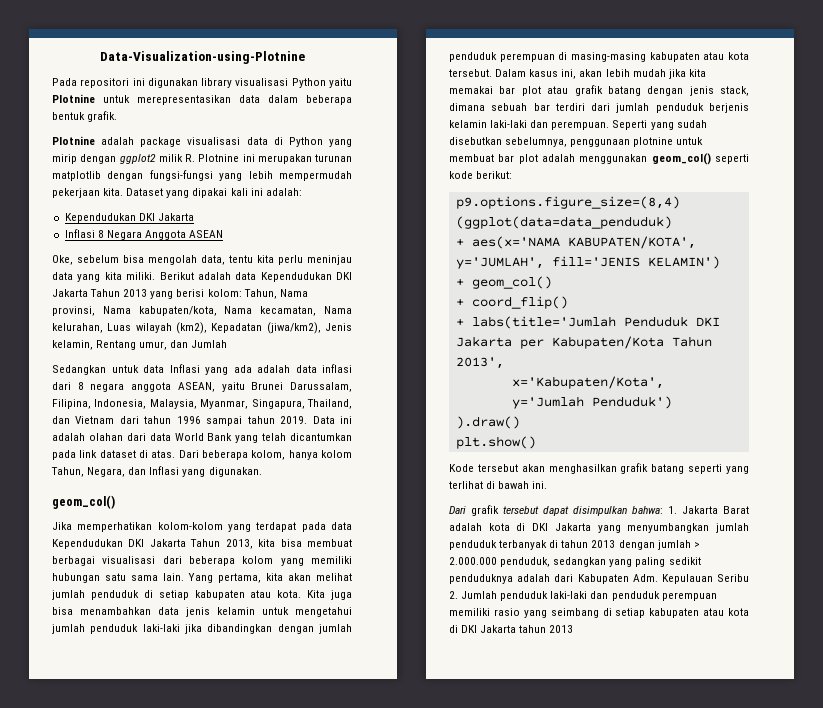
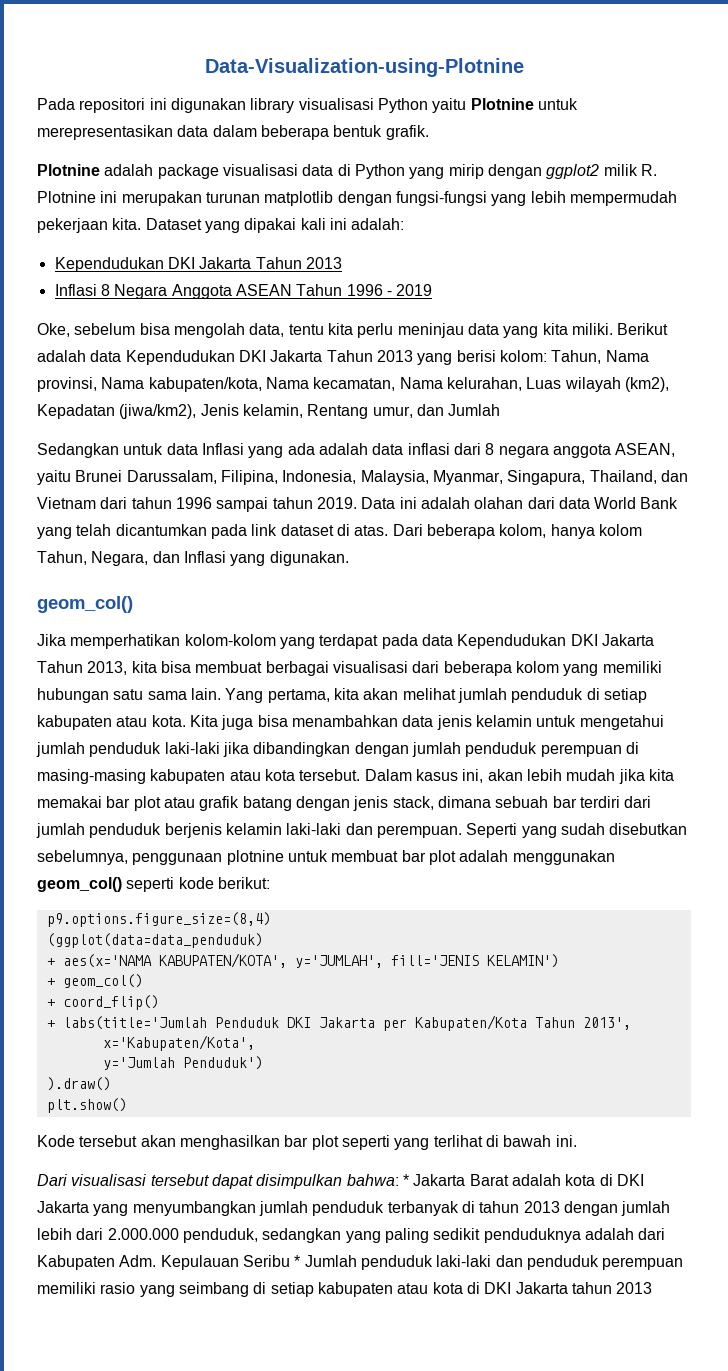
(194, 217) none -> [255,257,342,269] Tahun 2013
(224, 234) none -> [296,284,433,296] Tahun 1996 - 2019
[620,463,685,474] grafik batang -> [284,1135,339,1150] bar plot
[471,505,499,516] grafik -> [71,1174,147,1186] visualisasi
[668,506,677,514] 1. -> [402,1174,409,1186] *
[693,542,700,548] > -> [37,1228,104,1240] lebih dari
[449,591,458,599] 2. -> [294,1255,301,1267] *

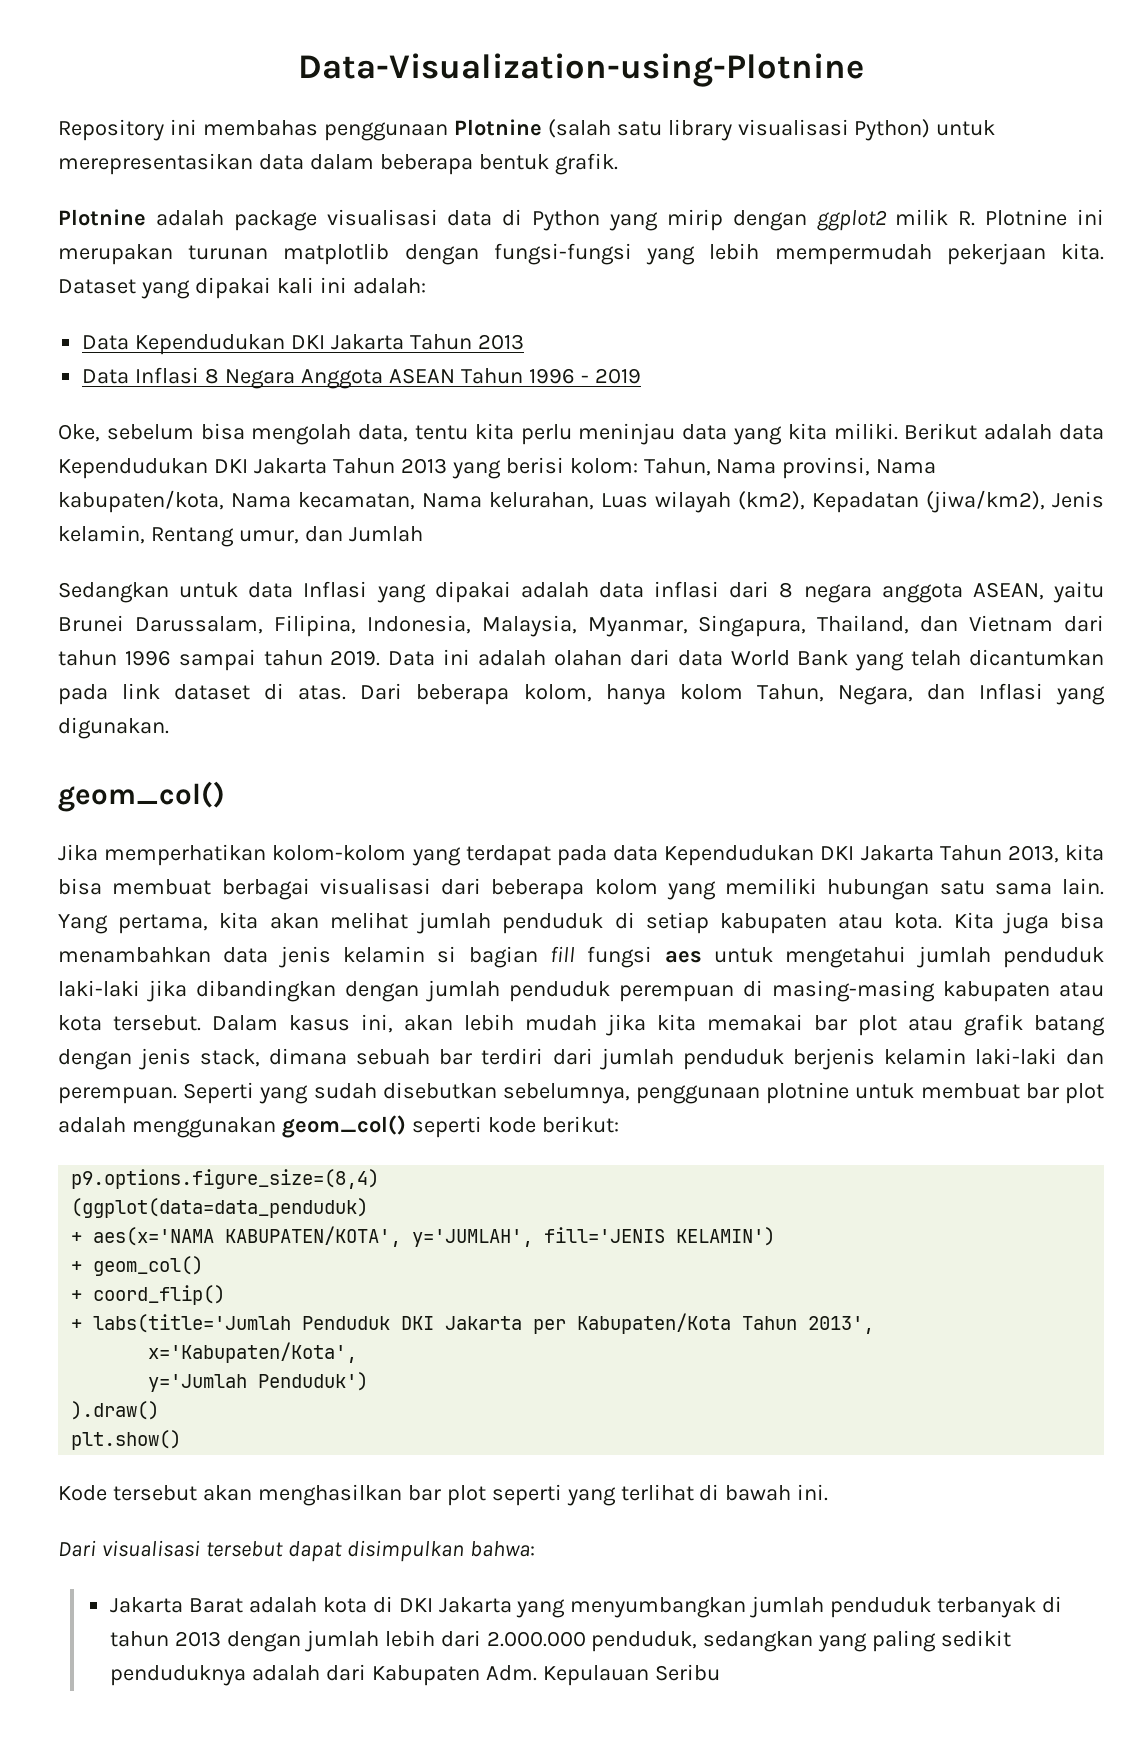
[37,98,534,113] Pada repositori ini digunakan library visualisasi Python yaitu Plotnine -> [58,119,931,141] Repository ini membahas penggunaan Plotnine (salah satu library visualisasi Python)
(405, 224) none -> [82,335,130,350] Data
(342, 263) none -> [82,369,130,384] Data
[287,443,315,455] ada -> [434,581,511,603] dipakai
(532, 721) none -> [437,946,702,968] si bagian fill fungsi aes
[402,1174,409,1186] * -> (535, 1549) //
[294,1255,684,1270] [37,1282,653,1297] * Jumlah penduduk laki-laki dan penduduk perempuan memiliki rasio yang seimbang di setiap kabupaten atau kota di DKI Jakarta tahun 2013 -> (720, 1672) none

